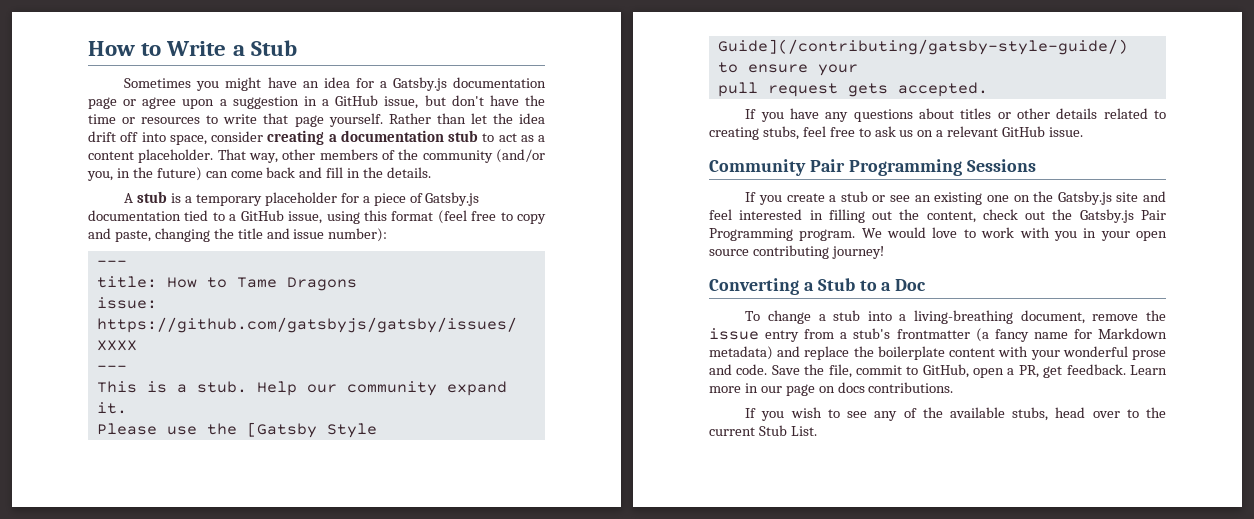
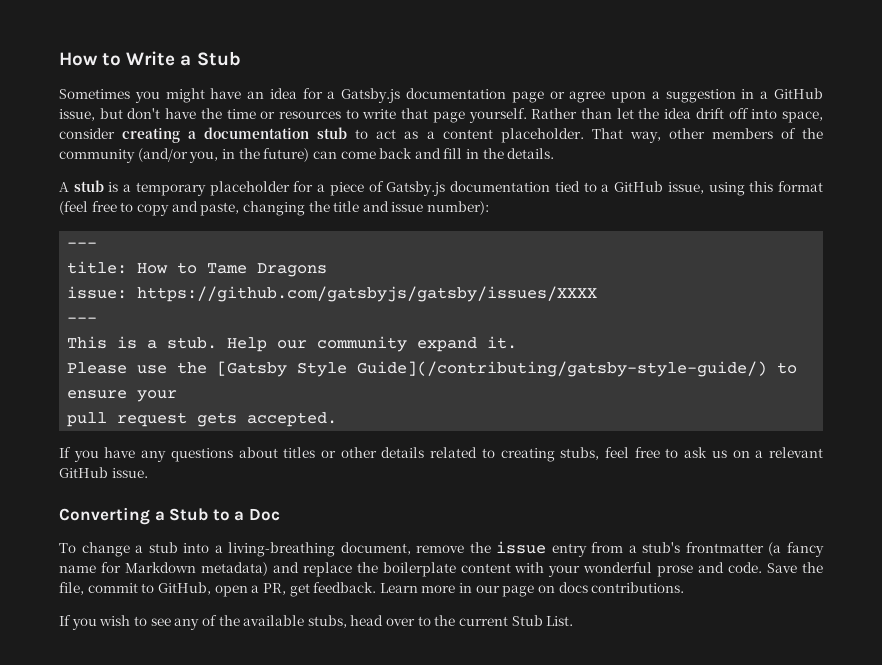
[709,159,1036,176] [745,191,1166,205] [709,209,1166,223] [709,227,1167,241] [709,245,884,259] // Community Pair Programming Sessions // If you create a stub or see an existing one on the Gatsby.js site and feel interested in filling out the content, check out the Gatsby.js Pair Programming program. We would love to work with you in your open source contributing journey! -> (148, 473) none

